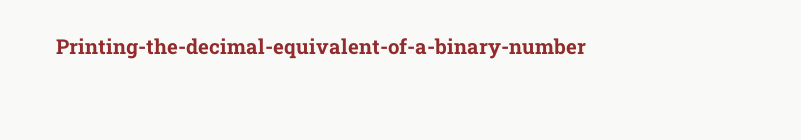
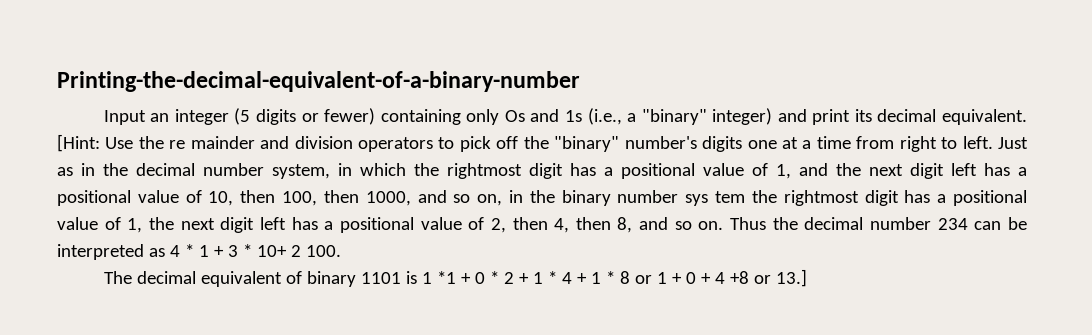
(586, 48) none -> [103,108,1028,125] [57,134,1028,152] [57,163,1027,179] [57,190,1028,206] [57,217,1028,233] [57,244,341,260] [103,269,807,287] // Input an integer (5 digits or fewer) containing only Os and 1s (i.e., a "binary" integer) and print its decimal equivalent. [Hint: Use the re mainder and division operators to pick off the "binary" number's digits one at a time from right to left. Just as in the decimal number system, in which the rightmost digit has a positional value of 1, and the next digit left has a positional value of 10, then 100, then 1000, and so on, in the binary number sys tem the rightmost digit has a positional value of 1, the next digit left has a positional value of 2, then 4, then 8, and so on. Thus the decimal number 234 can be interpreted as 4 * 1 + 3 * 10+ 2 100. // The decimal equivalent of binary 1101 is 1 *1 + 0 * 2 + 1 * 4 + 1 * 8 or 1 + 0 + 4 +8 or 13.]

